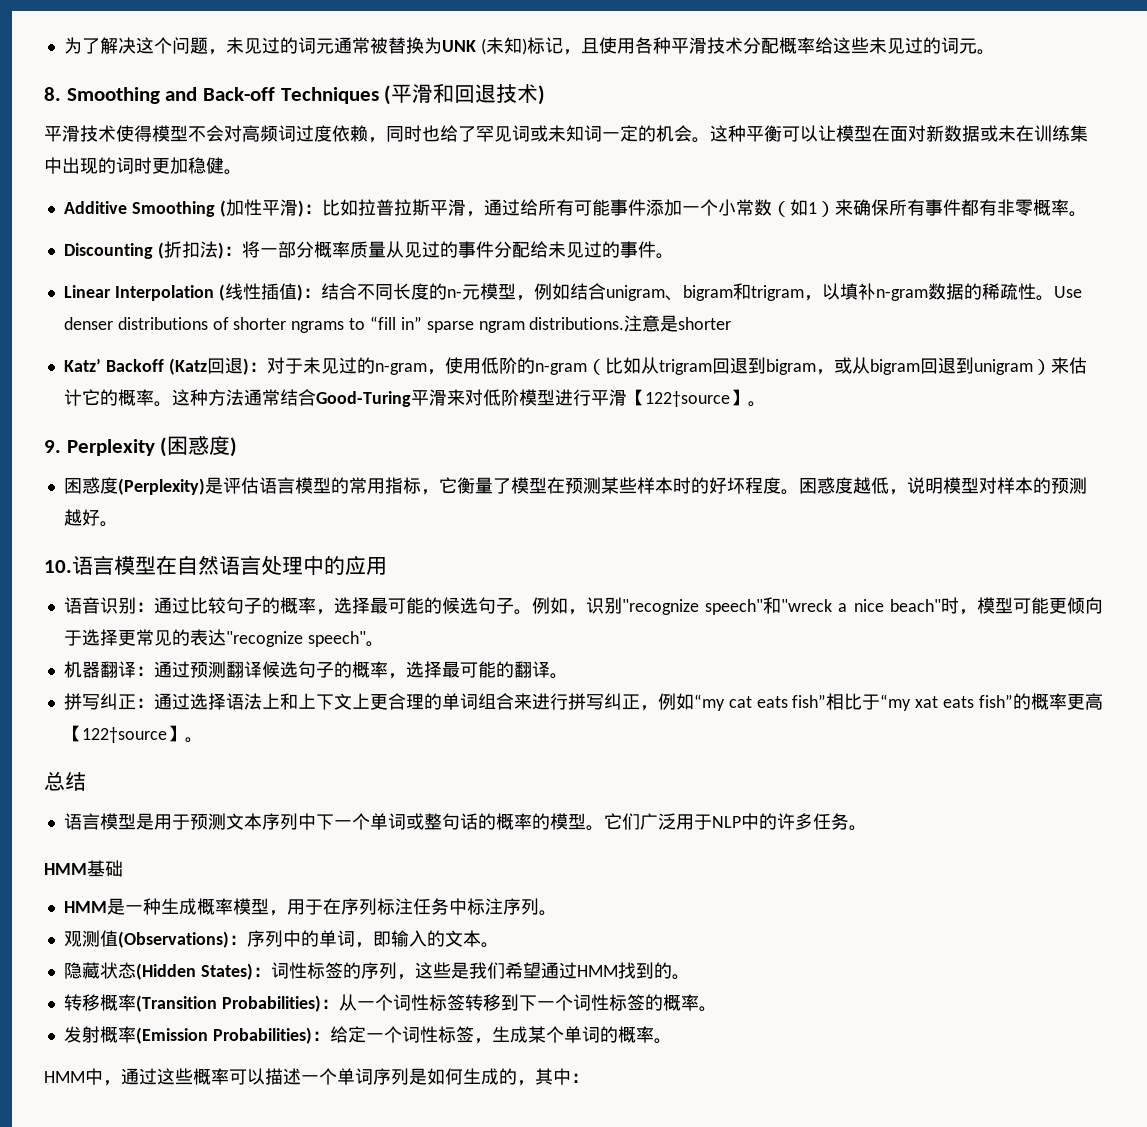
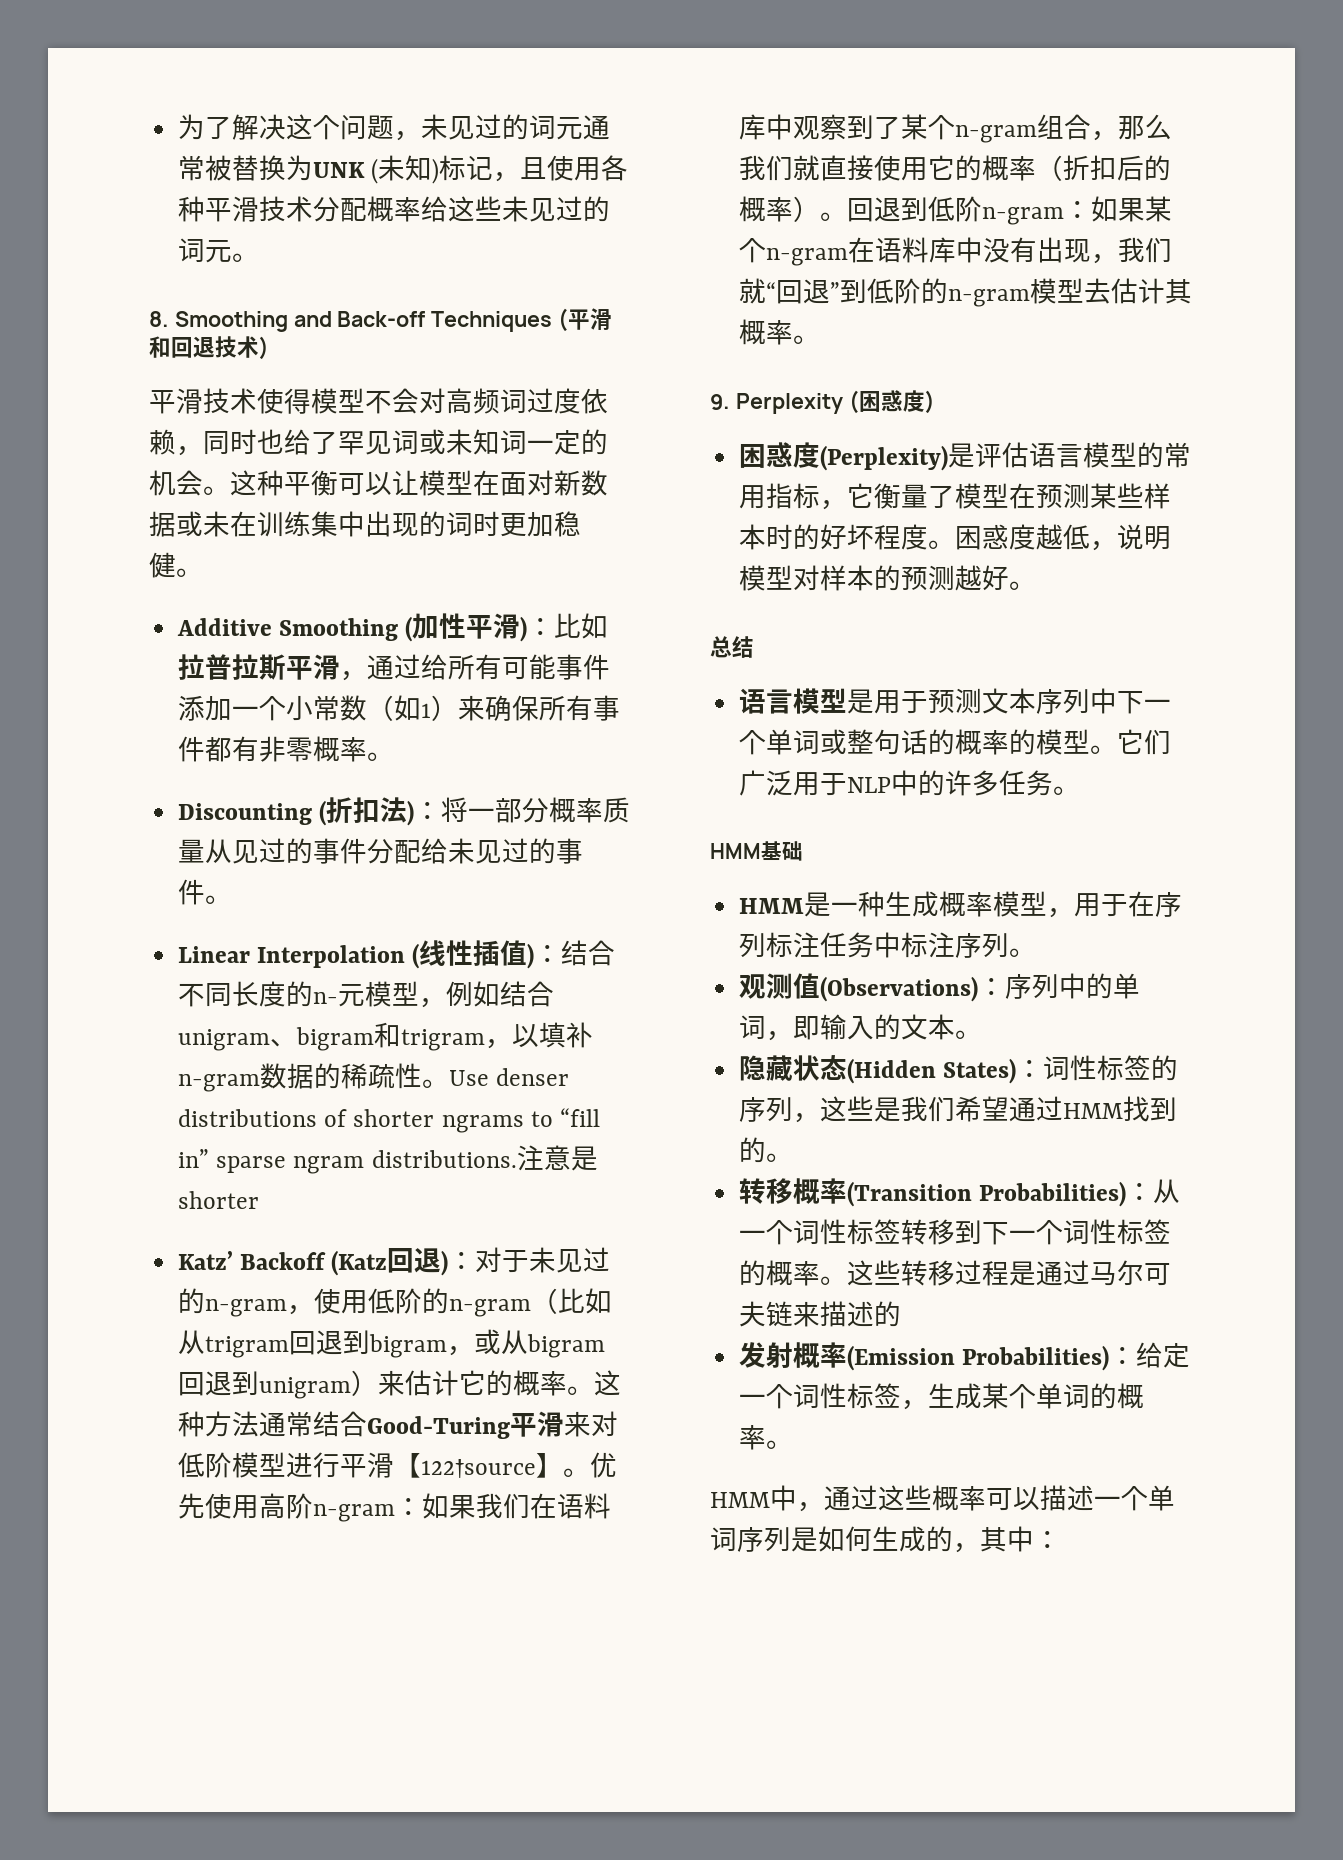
(766, 404) none -> [590,1452,618,1478] [178,1493,612,1522] [739,114,1173,143] [739,155,1172,181] [739,196,1173,225] [739,237,1173,266] [739,278,1193,307] [739,319,821,345] 优先使用高阶n-gram：如果我们在语料库中观察到了某个n-gram组合，那么我们就直接使用它的概率（折扣后的概率）。回退到低阶n-gram：如果某个n-gram在语料库中没有出现，我们就“回退”到低阶的n-gram模型去估计其概率。
[44,555,387,576] [63,597,1103,615] [63,629,384,647] [63,661,568,679] [63,693,1103,711] [63,725,203,743] // 10.语言模型在自然语言处理中的应用 // 语音识别：通过比较句子的概率，选择最可能的候选句子。例如，识别"recognize speech"和"wreck a nice beach"时，模型可能更倾向于选择更常见的表达"recognize speech"。 // 机器翻译：通过预测翻译候选句子的概率，选择最可能的翻译。 // 拼写纠正：通过选择语法上和上下文上更合理的单词组合来进行拼写纠正，例如“my cat eats fish”相比于“my xat eats fish”的概率更高【122†source】。 -> (1037, 585) none
(717, 1009) none -> [847,1260,1172,1286] [739,1301,902,1327] 这些转移过程是通过马尔可夫链来描述的

